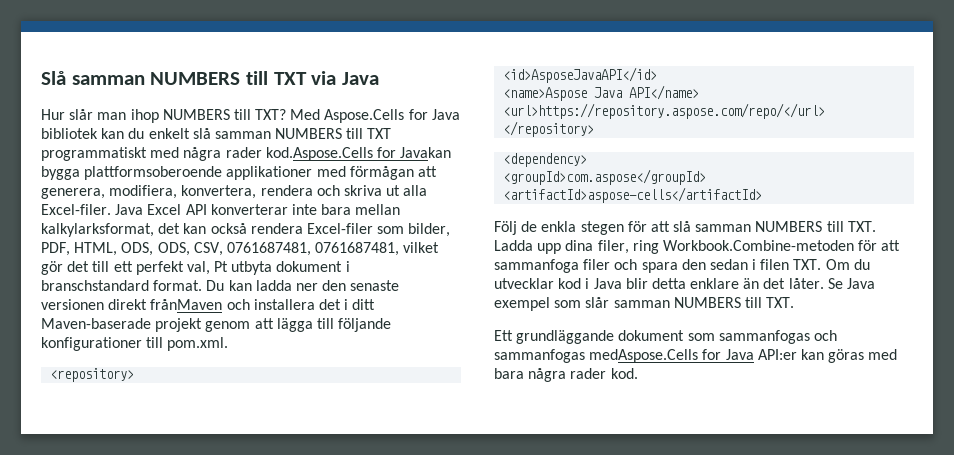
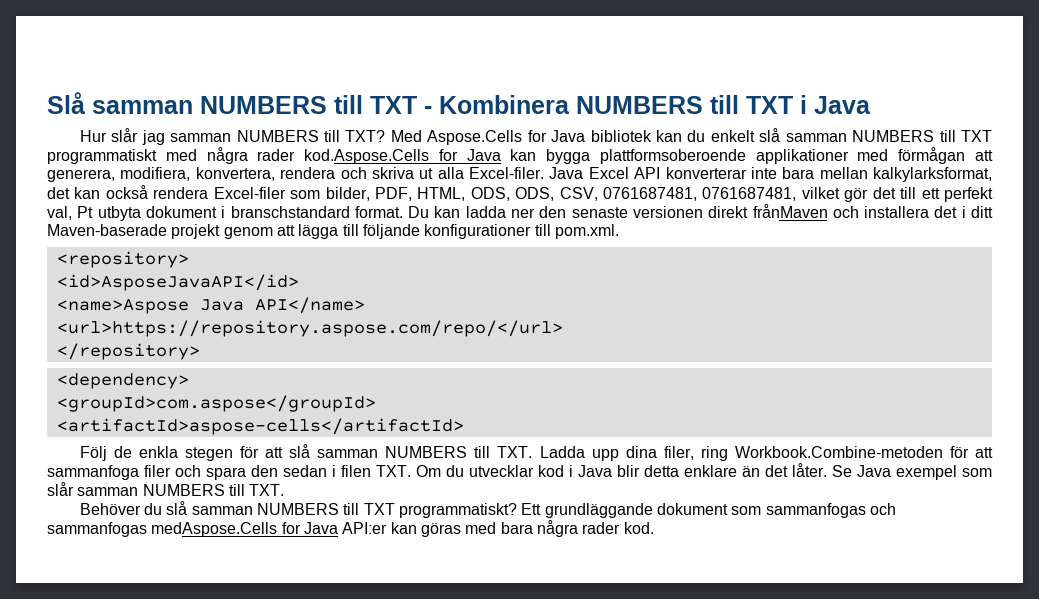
[311,71,337,85] via -> [424,95,807,114] - Kombinera NUMBERS till TXT i
[97,109,159,123] man ihop -> [141,130,232,145] jag samman
[400,147,452,158] Javakan -> [466,149,537,161] Java kan
(795, 302) none -> [79,501,518,518] Behöver du slå samman NUMBERS till TXT programmatiskt?

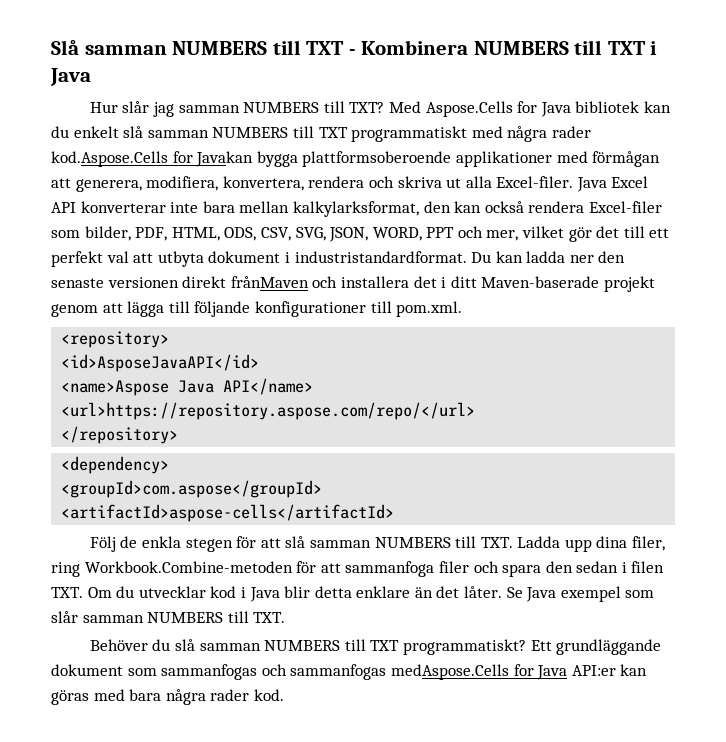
[466,149,537,161] Java kan -> [196,151,254,167] Javakan
[47,187,70,199] det -> [423,201,451,213] den
[515,187,797,201] ODS, CSV, 0761687481, 0761687481, -> [260,226,519,242] CSV, SVG, JSON, WORD, PPT och mer,
[47,206,94,220] val, Pt -> [106,251,154,263] val att
[230,206,403,218] branschstandard format. -> [294,251,467,263] industristandardformat.

